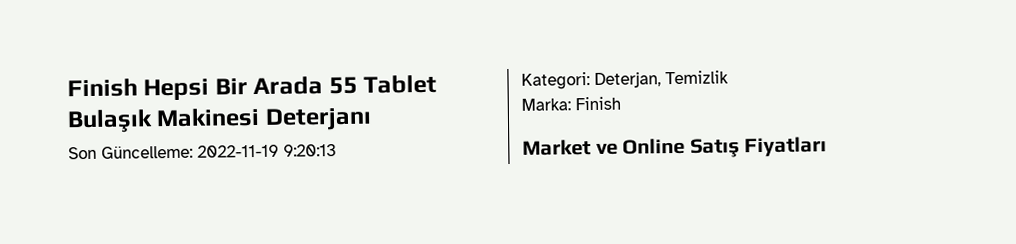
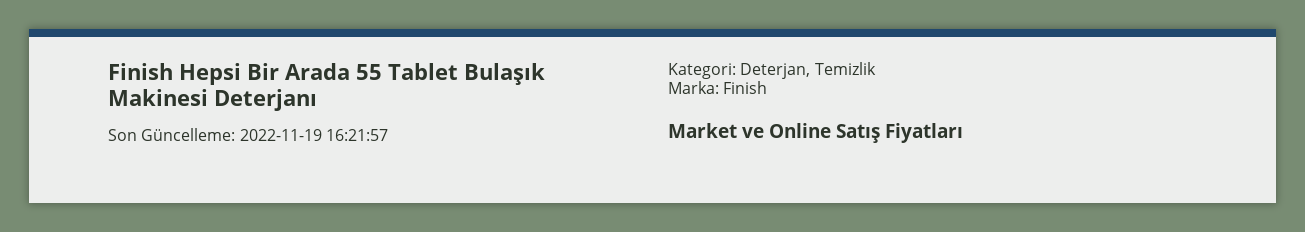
[283,144,337,157] 9:20:13 -> [325,129,388,141] 16:21:57

